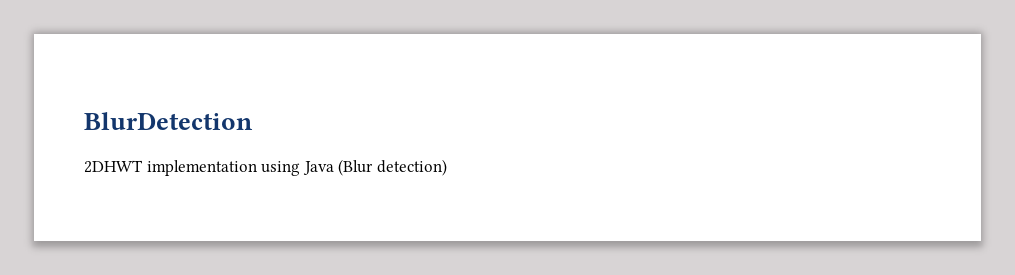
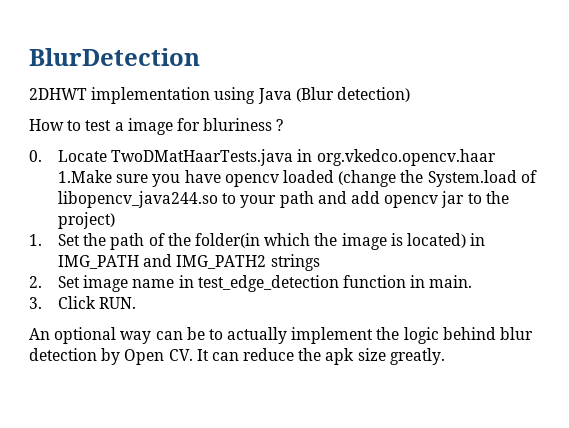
(447, 167) none -> [29,118,284,135] [29,149,496,166] [58,170,537,187] [58,191,509,208] [58,212,116,229] [29,233,486,250] [58,254,320,271] [29,275,473,292] [29,296,137,309] [29,327,534,344] [29,348,445,365] // How to test a image for bluriness ? // 0. Locate TwoDMatHaarTests.java in org.vkedco.opencv.haar 1.Make sure you have opencv loaded (change the System.load of libopencv_java244.so to your path and add opencv jar to the project) // 1. Set the path of the folder(in which the image is located) in IMG_PATH and IMG_PATH2 strings // 2. Set image name in test_edge_detection function in main. // 3. Click RUN. // An optional way can be to actually implement the logic behind blur detection by Open CV. It can reduce the apk size greatly.

